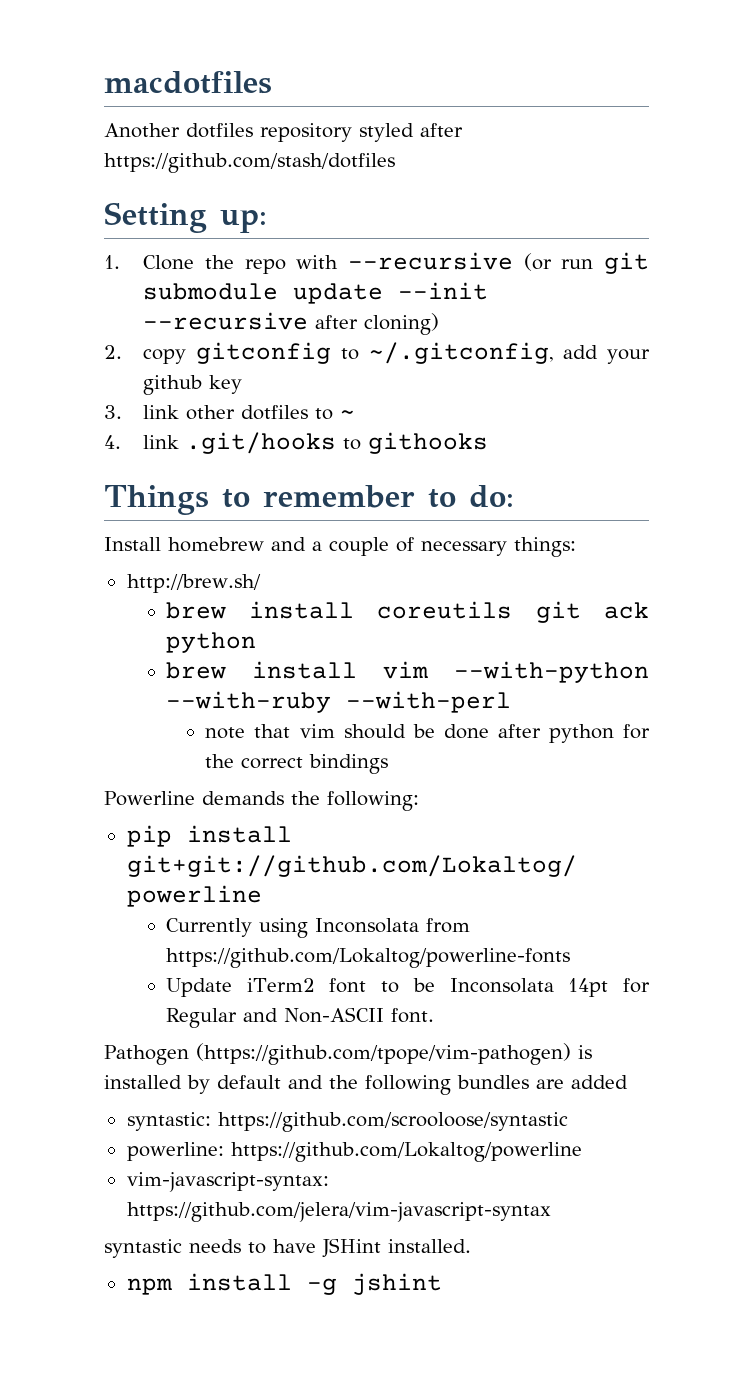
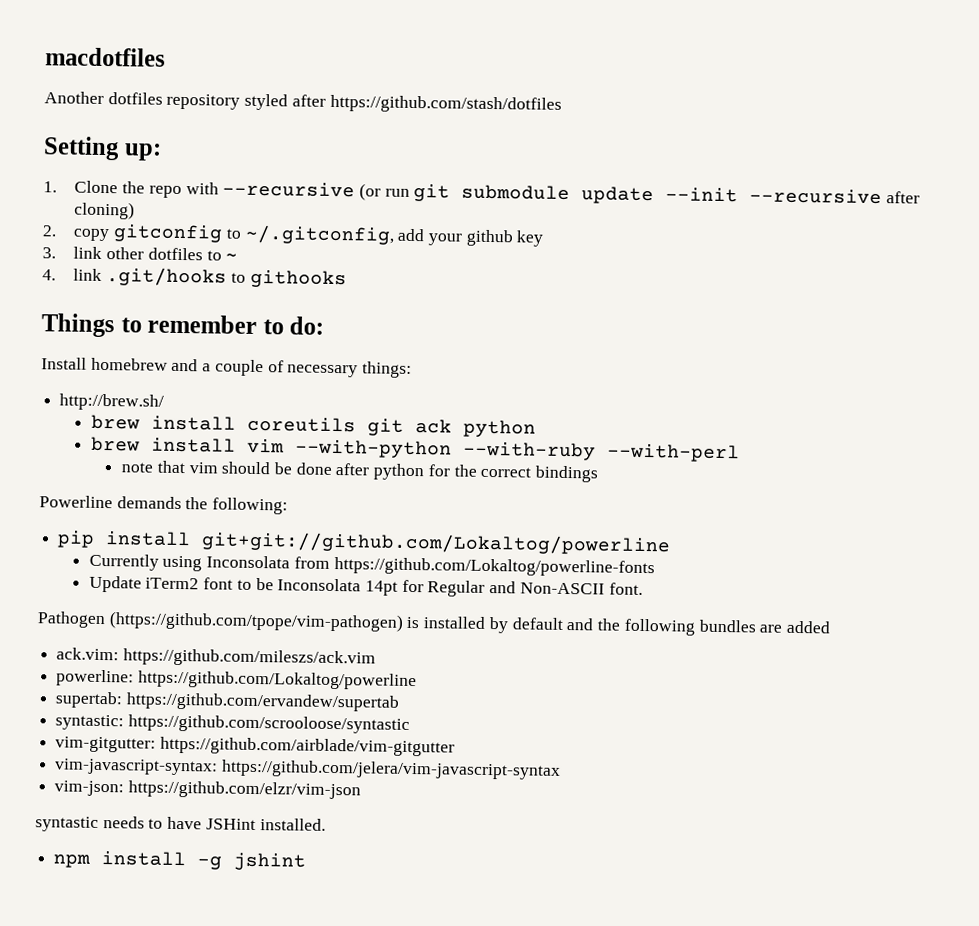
[126,1112,568,1132] syntastic: https://github.com/scrooloose/syntastic -> [56,647,376,668] ack.vim: https://github.com/mileszs/ack.vim
(582, 1152) none -> [55,691,399,712] [55,714,410,734] [55,736,455,757] // supertab: https://github.com/ervandew/supertab // syntastic: https://github.com/scrooloose/syntastic // vim-gitgutter: https://github.com/airblade/vim-gitgutter
(551, 1212) none -> [54,780,361,800] // vim-json: https://github.com/elzr/vim-json

